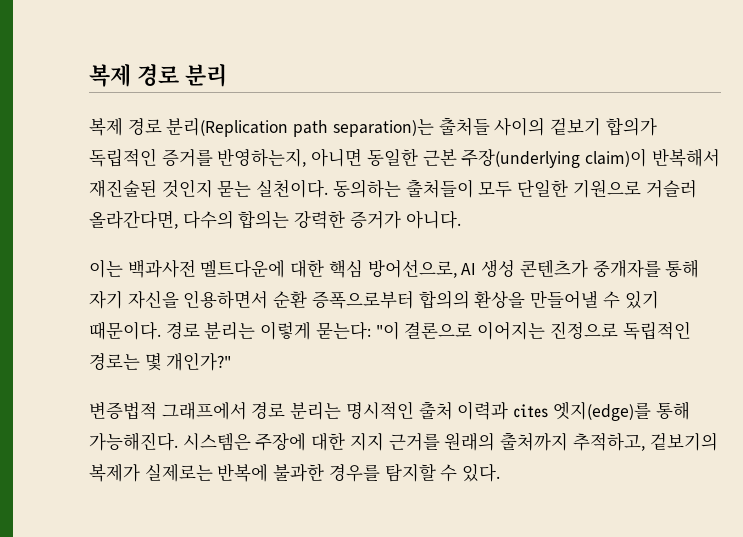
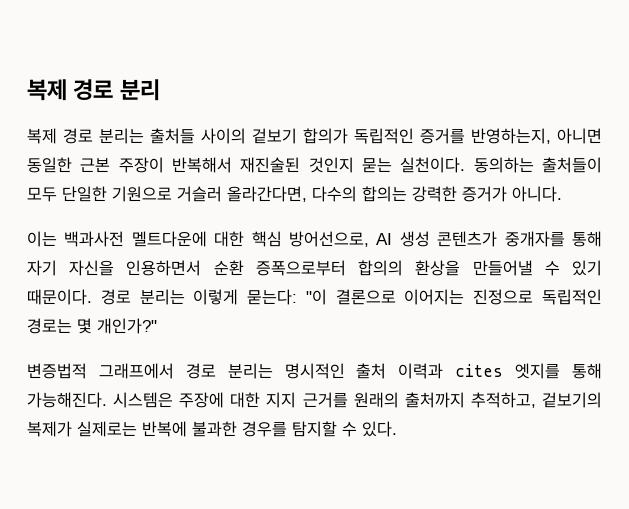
[166,118,434,137] 분리(Replication path separation)는 -> [99,128,144,144] 분리는
[461,148,648,168] 주장(underlying claim)이 -> [118,157,164,173] 주장이
[552,401,651,421] 엣지(edge)를 -> [515,363,561,379] 엣지를

